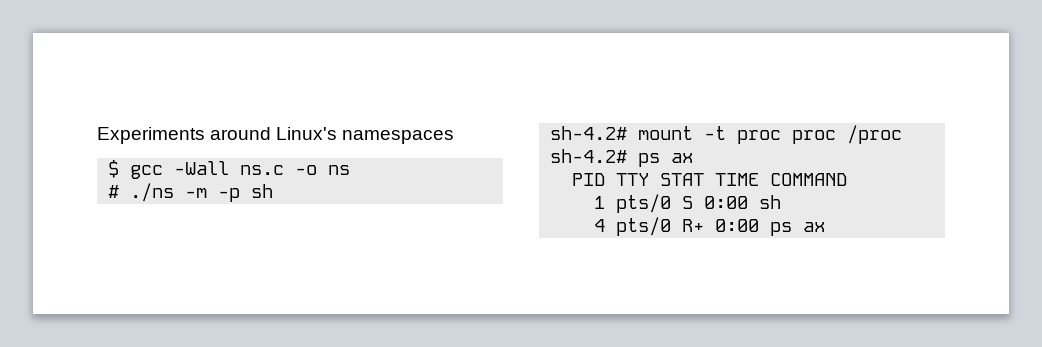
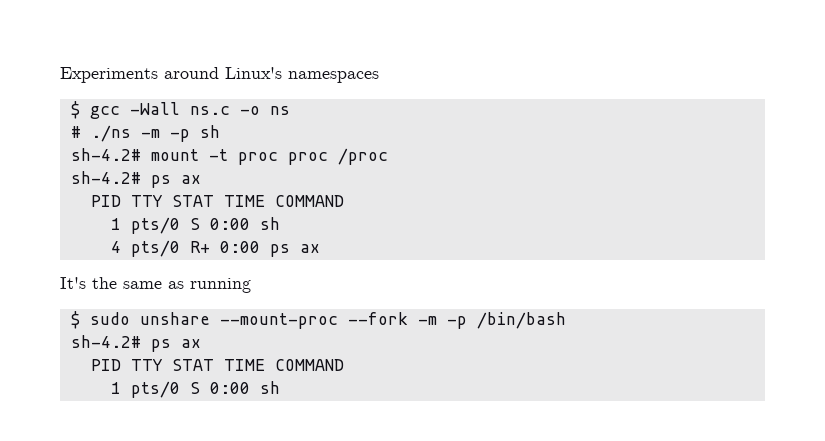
(826, 227) none -> [60,277,251,293] [70,311,566,329] [70,335,201,352] [90,359,344,371] [110,381,280,398] // It's the same as running // $ sudo unshare --mount-proc --fork -m -p /bin/bash // sh-4.2# ps ax // PID TTY STAT TIME COMMAND // 1 pts/0 S 0:00 sh

